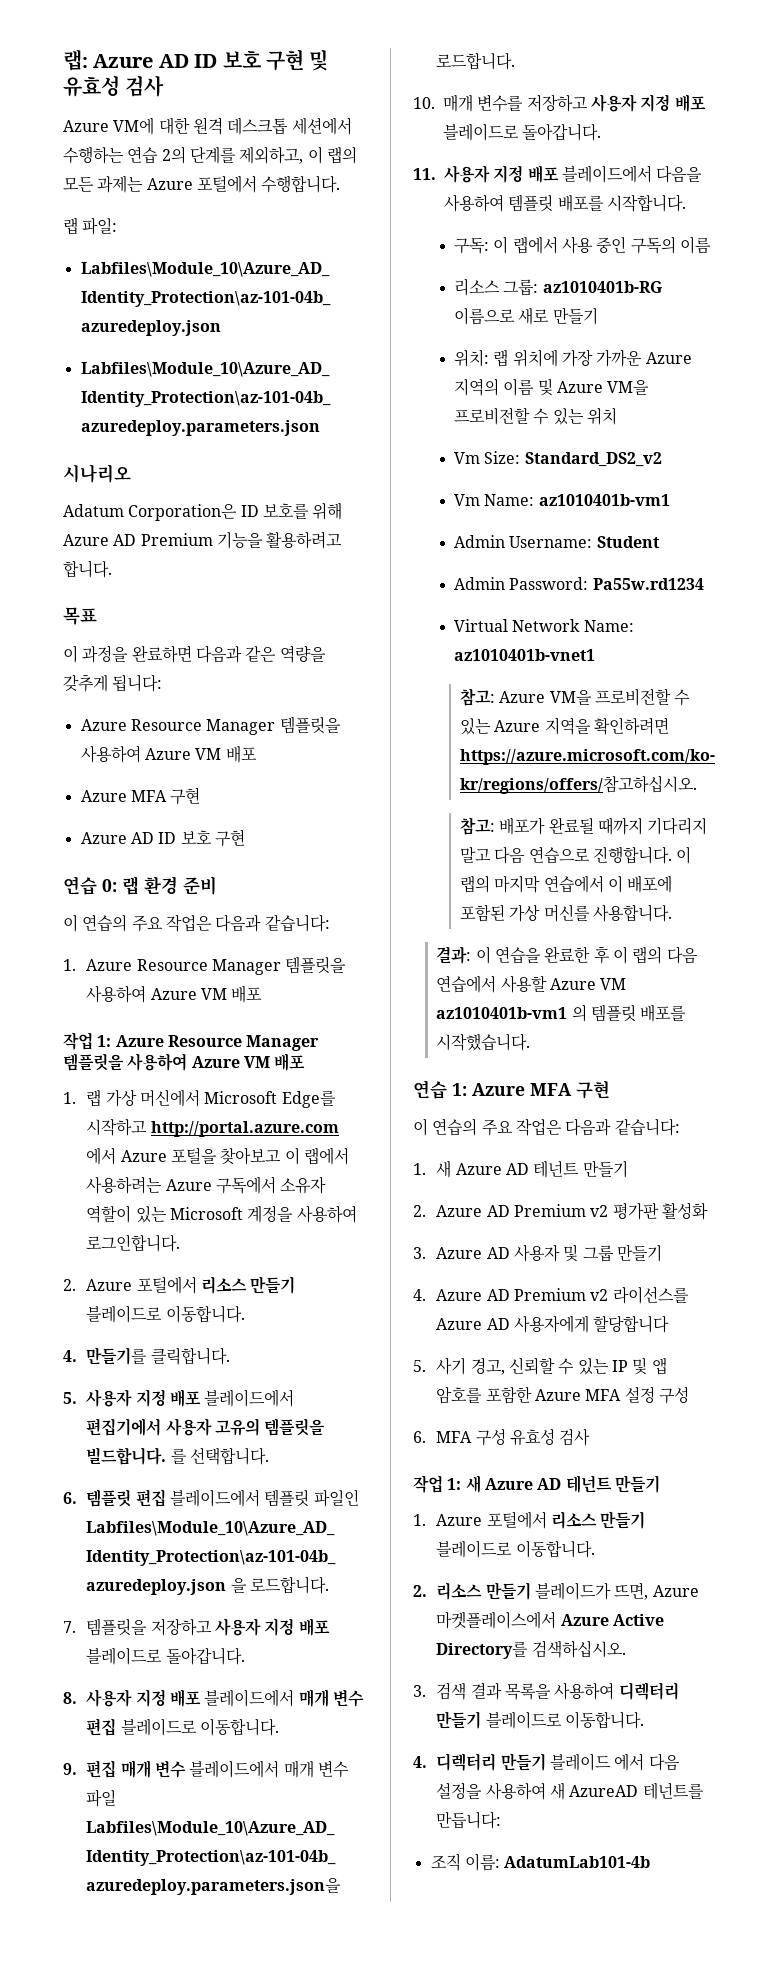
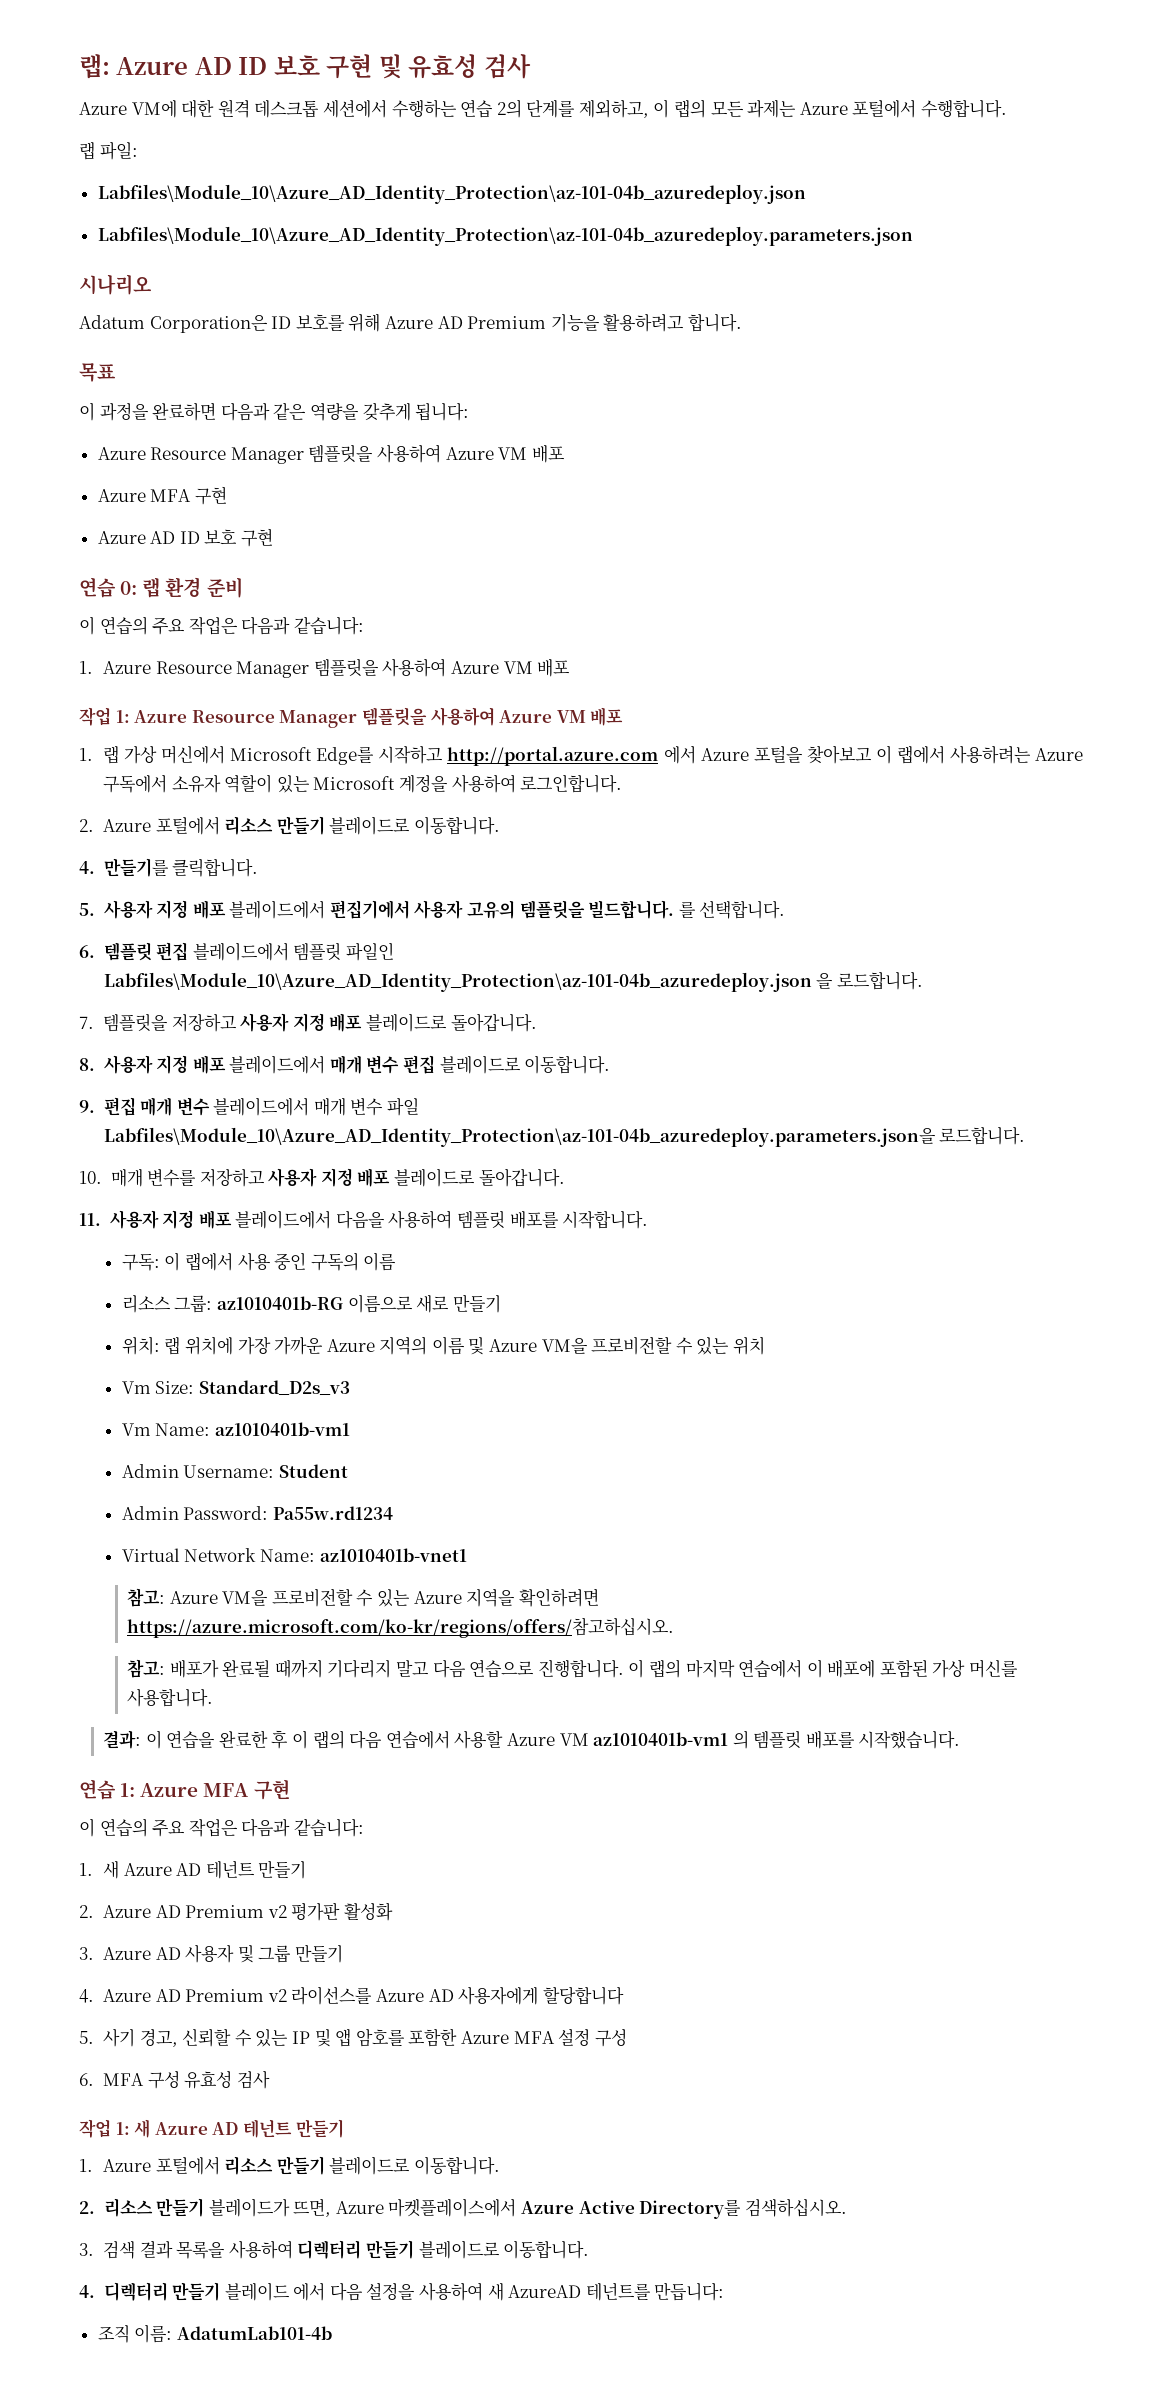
[524,452,662,467] Standard_DS2_v2 -> [198,1380,350,1396] Standard_D2s_v3

